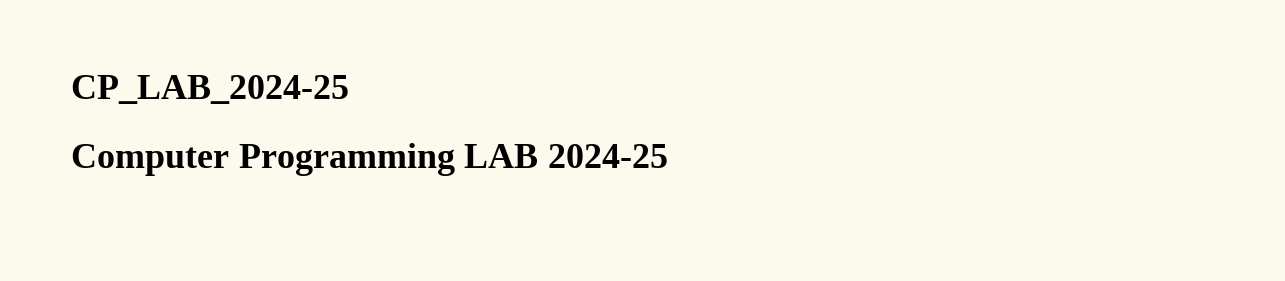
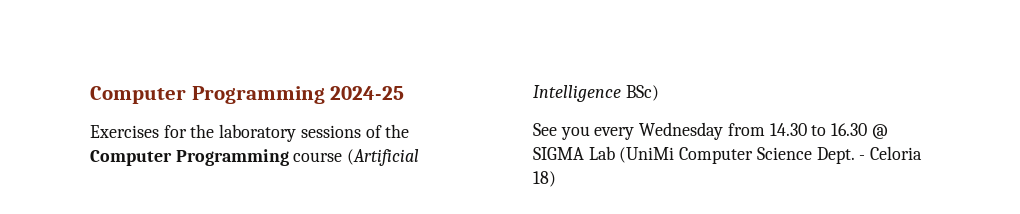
[71,75,349,104] [71,143,539,176] CP_LAB_2024-25 // Computer Programming LAB -> [90,86,325,104] Computer Programming
(669, 156) none -> [90,124,410,142] [90,149,420,166] [533,85,659,102] [533,122,888,140] [533,146,923,164] [533,171,556,187] // Exercises for the laboratory sessions of the Computer Programming course (Artificial Intelligence BSc) // See you every Wednesday from 14.30 to 16.30 @ SIGMA Lab (UniMi Computer Science Dept. - Celoria 18)

